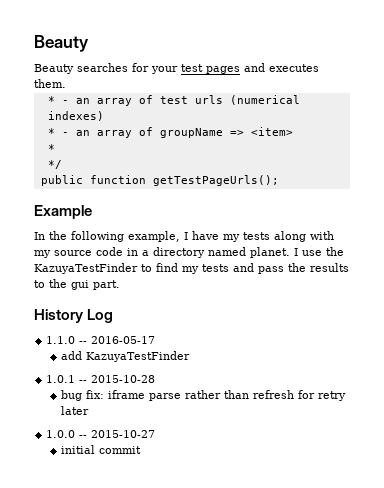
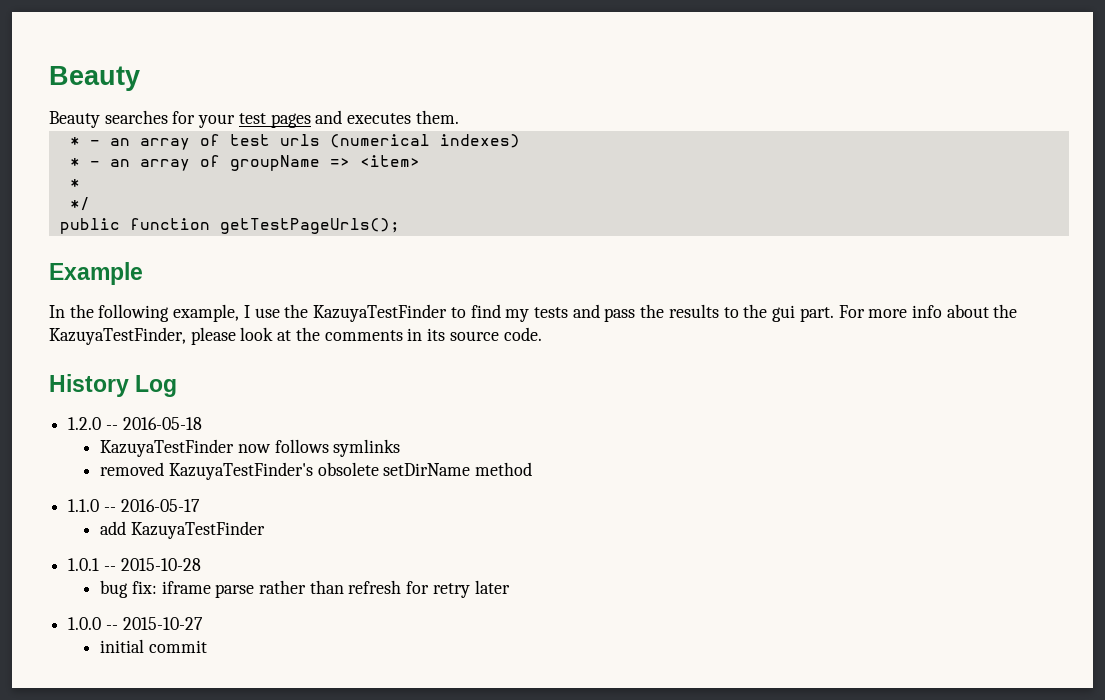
[192,231,334,242] [34,247,298,258] have my tests along with my source code in a directory named planet. I -> (250, 311) none
[34,309,114,323] // History Log -> [838,304,1018,318] [49,327,542,345] [49,374,178,397] [68,417,202,430] [100,439,401,457] [100,462,532,480] For more info about the KazuyaTestFinder, please look at the comments in its source code. // History Log // 1.2.0 -- 2016-05-18 // KazuyaTestFinder now follows symlinks // removed KazuyaTestFinder's obsolete setDirName method

